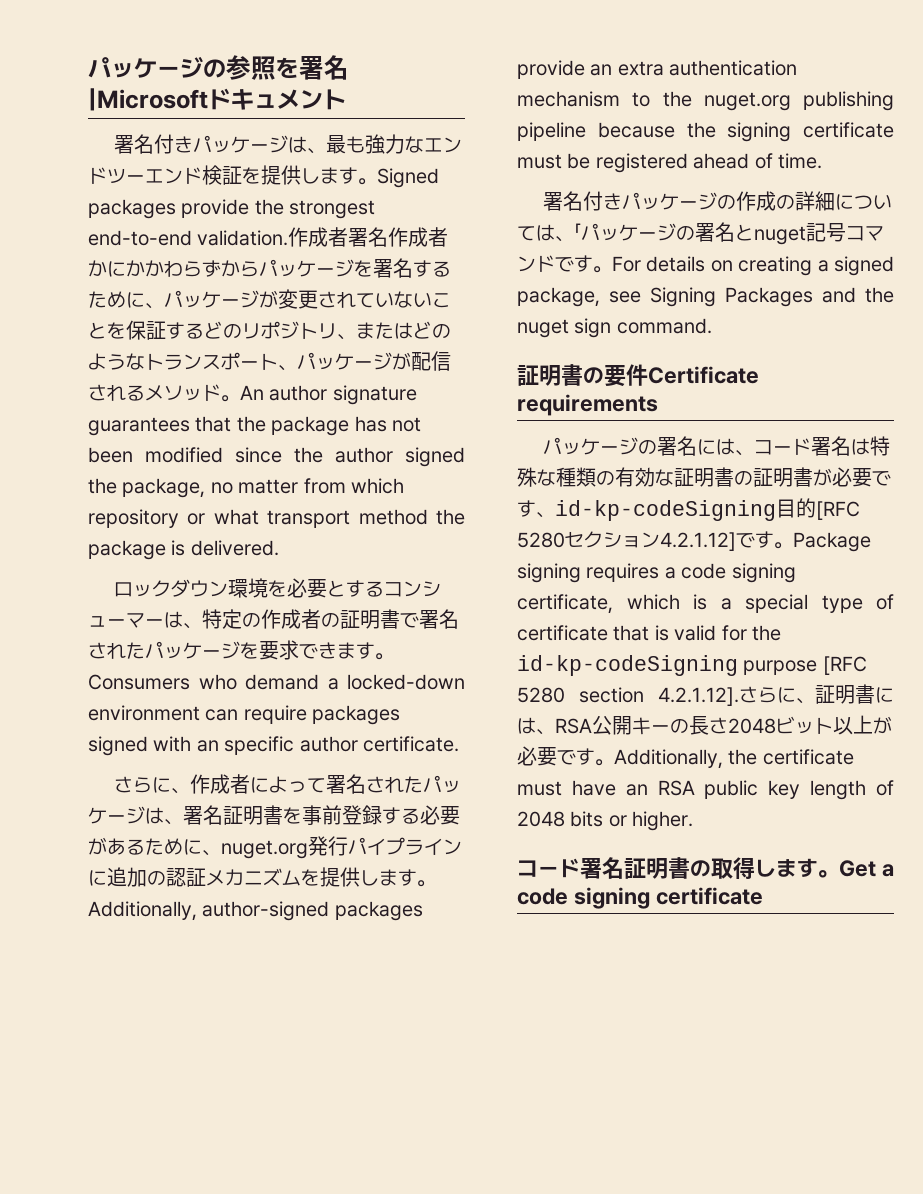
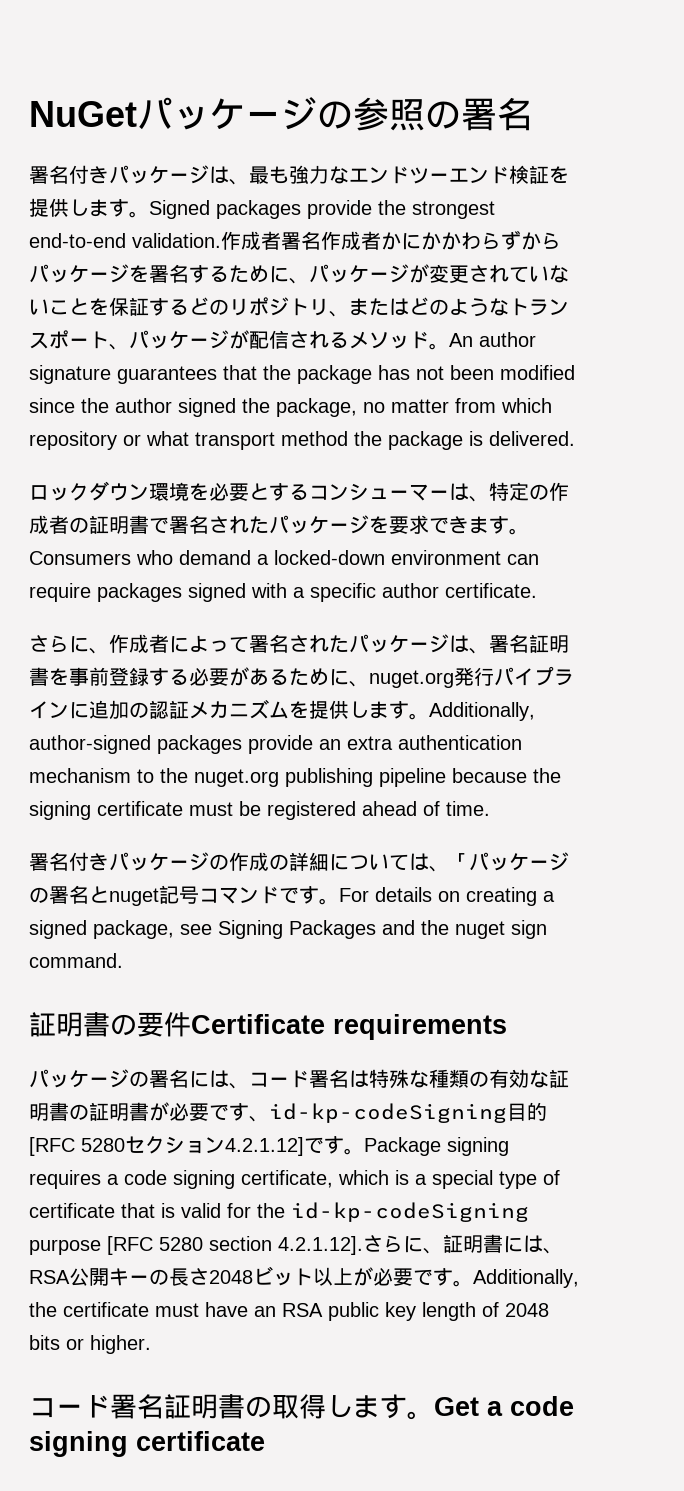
(88, 67) none -> [29,101,137,127] NuGet
[276,55,349,80] [88,88,346,111] を署名|Microsoftドキュメント -> [425,97,533,131] の署名
[196,740,219,752] an -> [293,587,305,598] a

